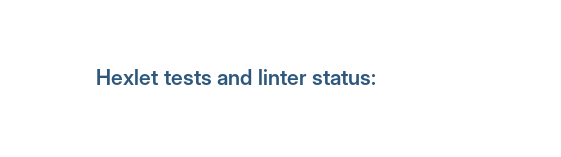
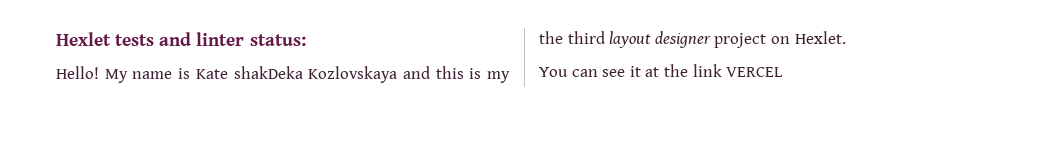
(376, 78) none -> [56,66,510,83] [539,31,846,48] [539,64,784,77] // Hello! My name is Kate shakDeka Kozlovskaya and this is my the third layout designer project on Hexlet. // You can see it at the link VERCEL

